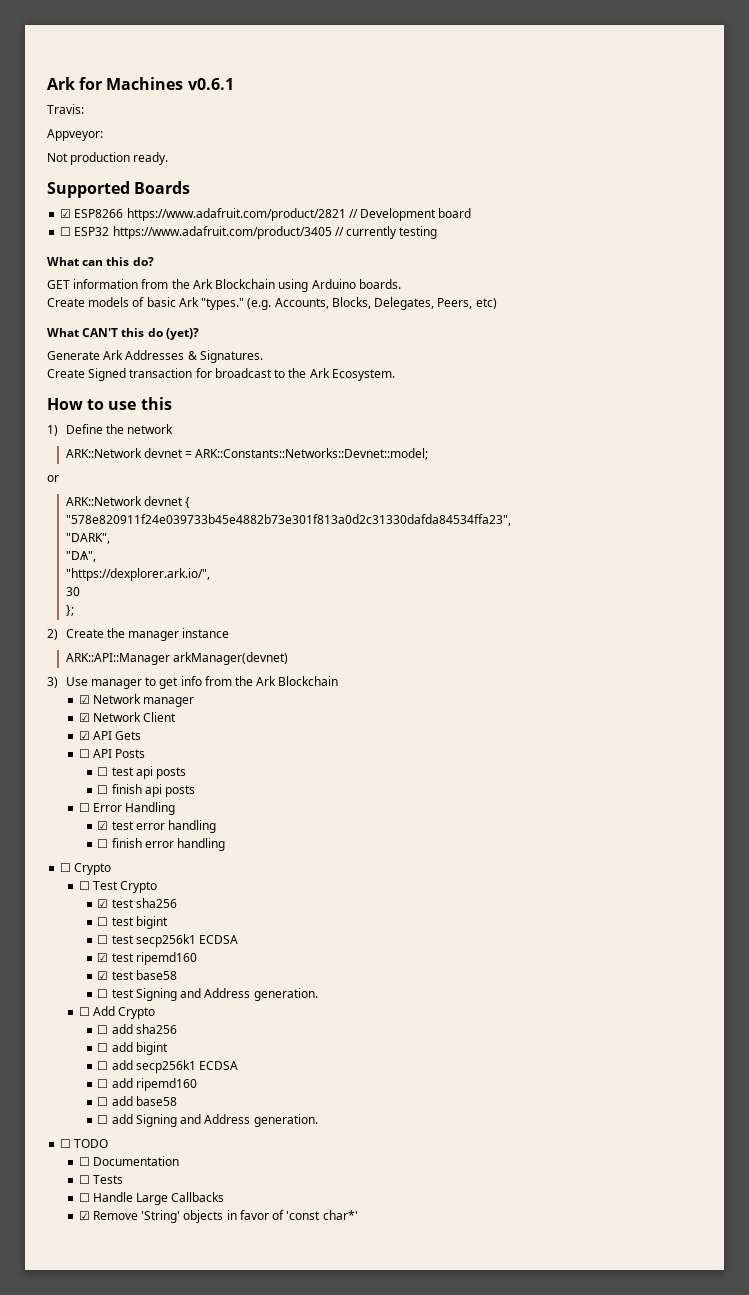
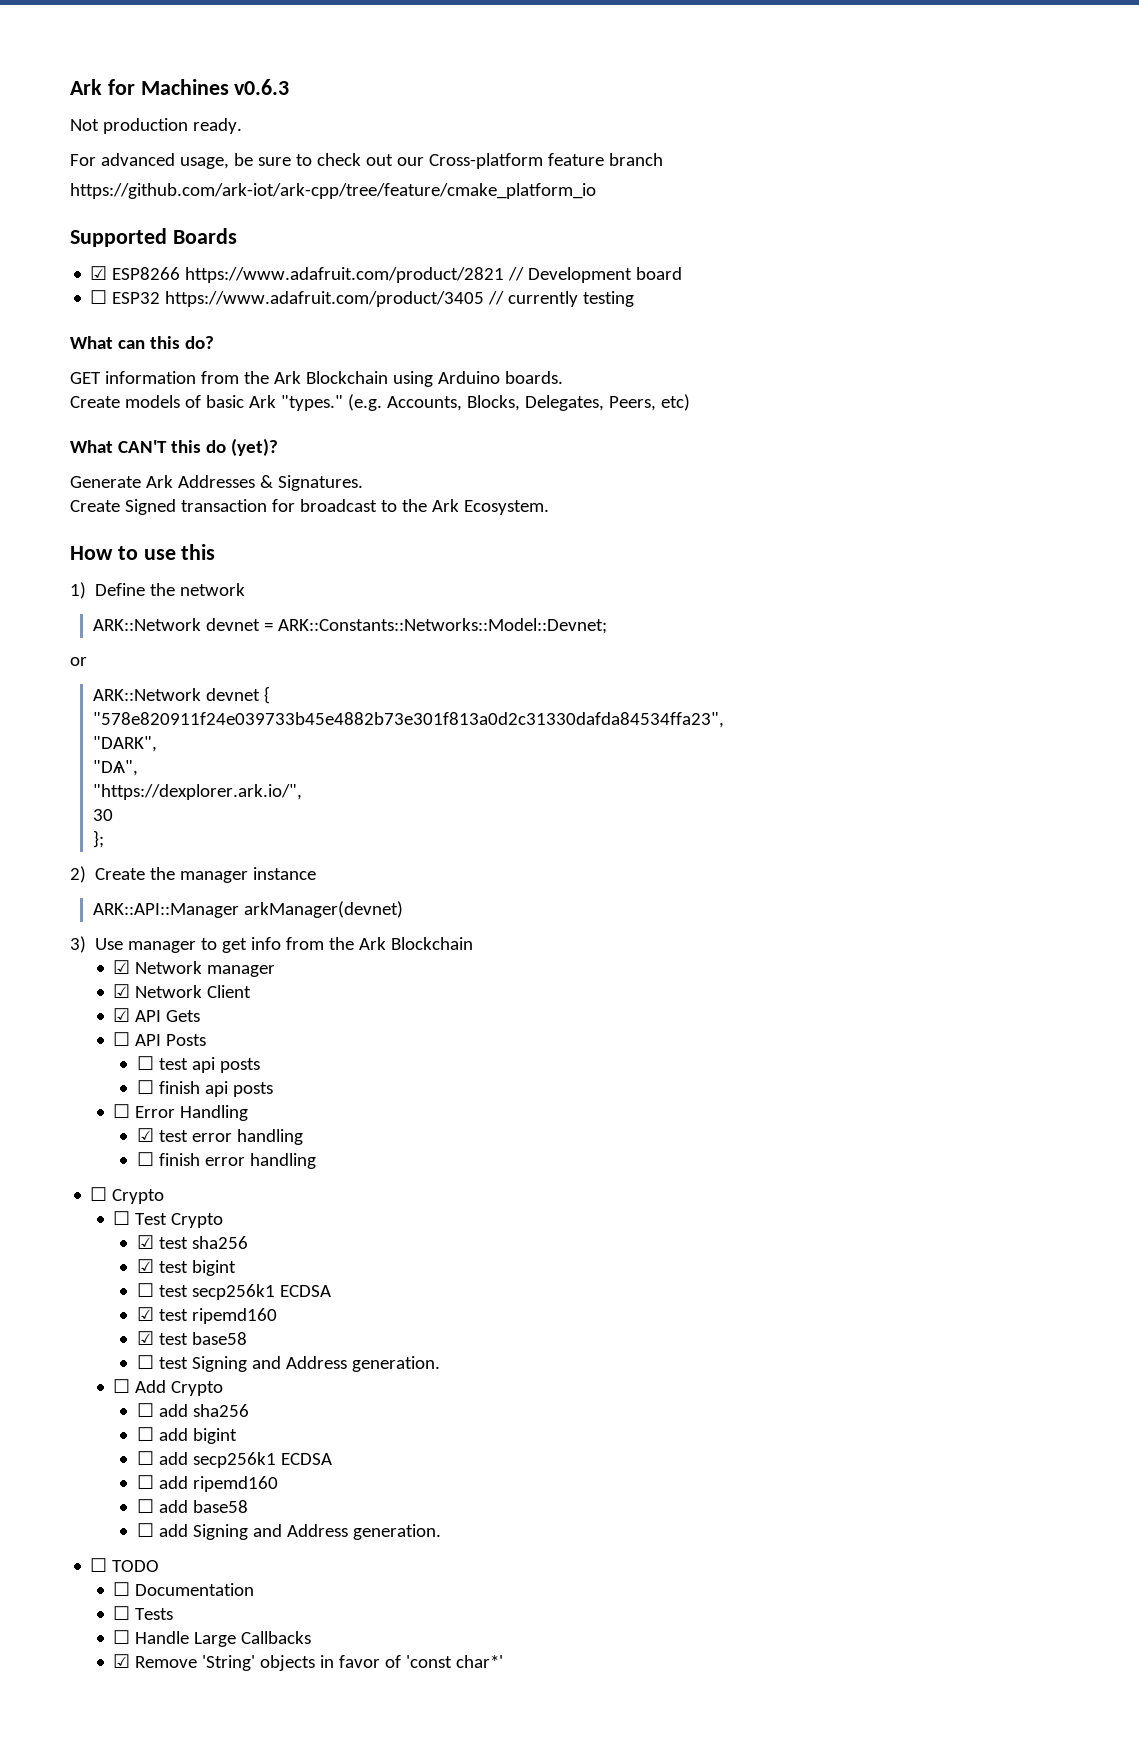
[187,78,234,90] [47,104,84,114] [47,129,103,141] v0.6.1 // Travis: // Appveyor: -> [234,79,290,95] v0.6.3
(169, 158) none -> [70,153,663,169] [70,183,596,199] // For advanced usage, be sure to check out our Cross-platform feature branch // https://github.com/ark-iot/ark-cpp/tree/feature/cmake_platform_io
[195,448,429,460] ARK::Constants::Networks::Devnet::model; -> [278,618,608,634] ARK::Constants::Networks::Model::Devnet;
[97,917,109,926] ☐ -> [136,1259,154,1273] ☑

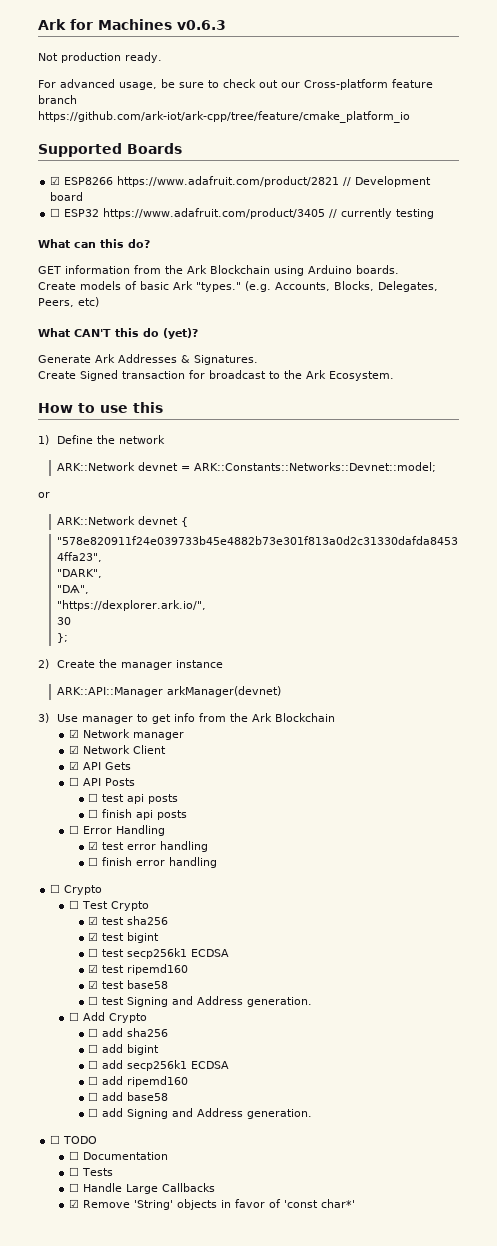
[278,618,608,634] ARK::Constants::Networks::Model::Devnet; -> [194,462,437,472] ARK::Constants::Networks::Devnet::model;

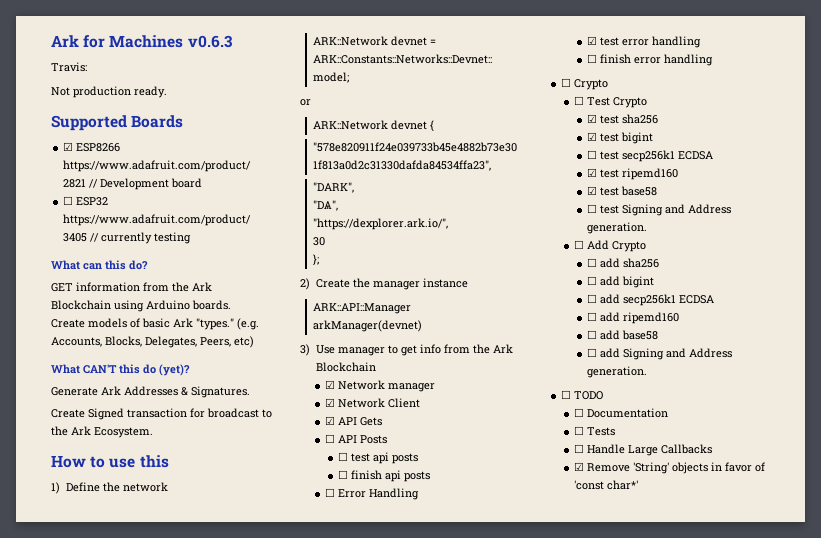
(226, 25) none -> [51,62,87,72] // Travis:
[38,79,433,90] [38,95,77,104] [38,111,410,123] // For advanced usage, be sure to check out our Cross-platform feature branch // https://github.com/ark-iot/ark-cpp/tree/feature/cmake_platform_io -> (167, 92) none

